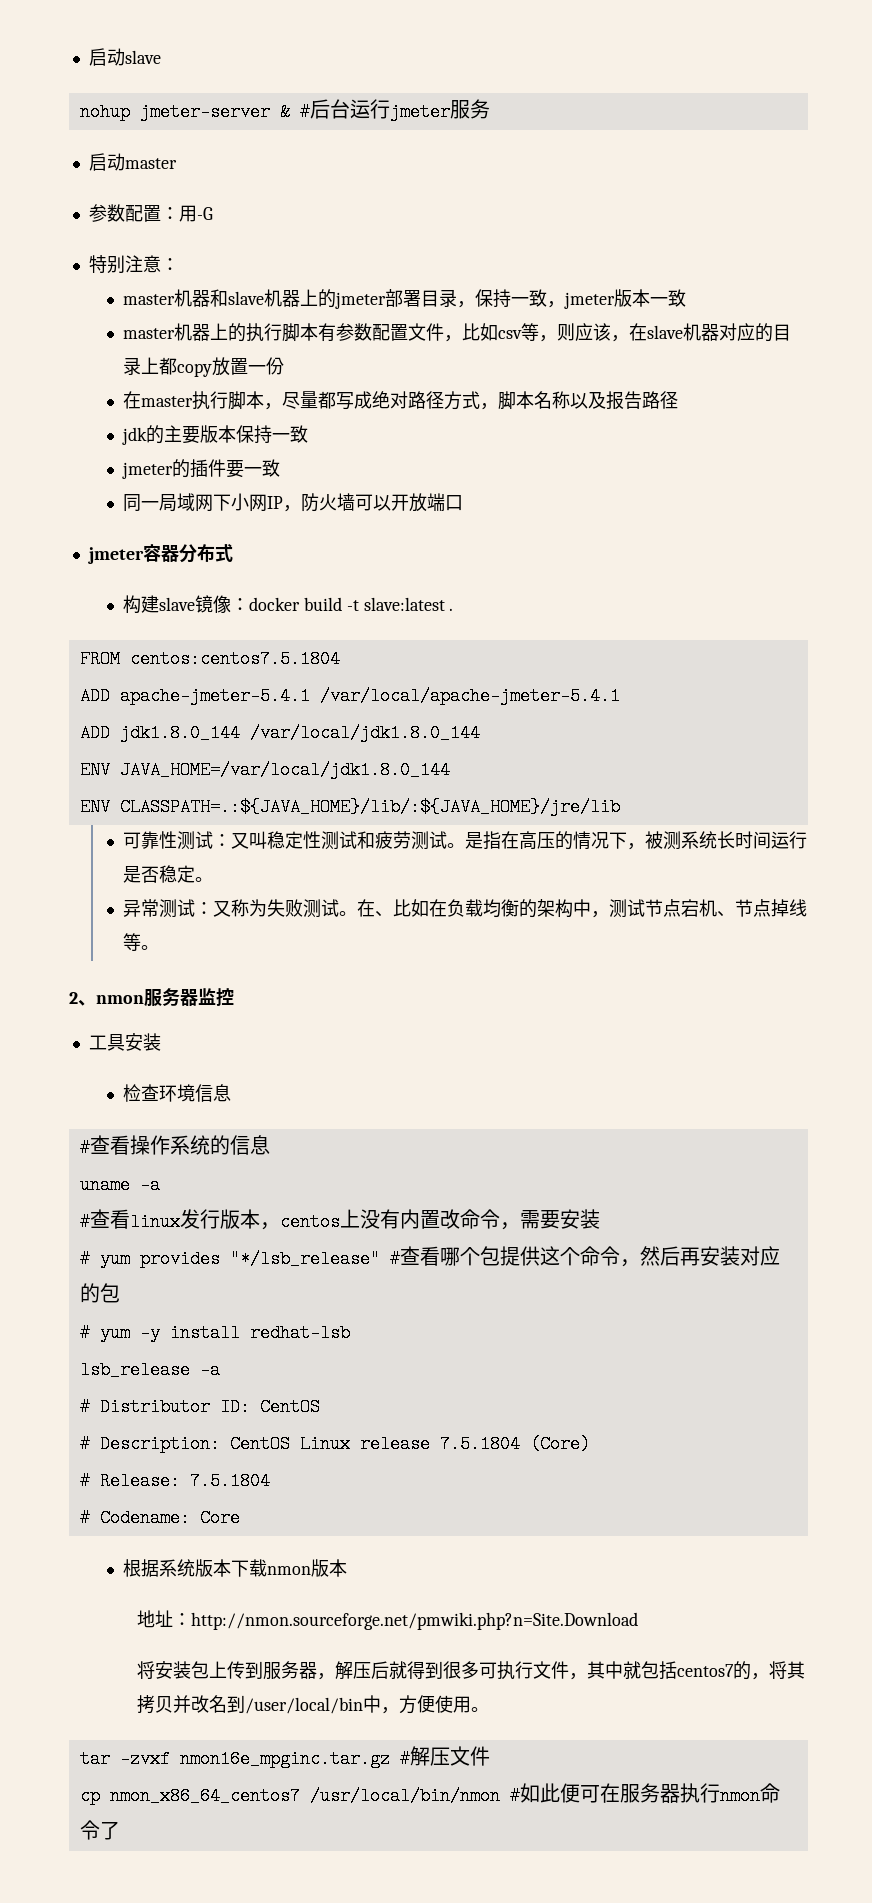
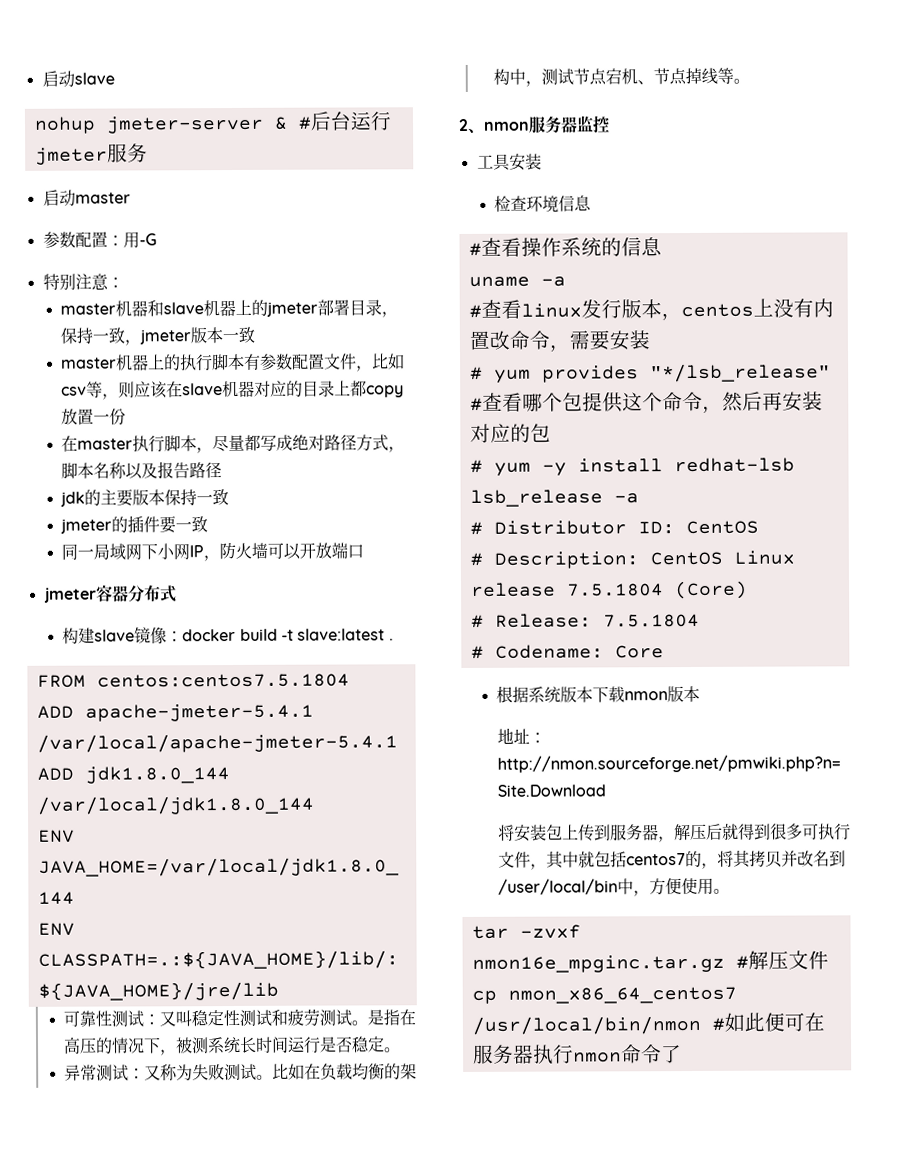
[610,335,629,342] ， -> (169, 390) none
[356,899,393,917] 在、 -> (274, 1077) none

